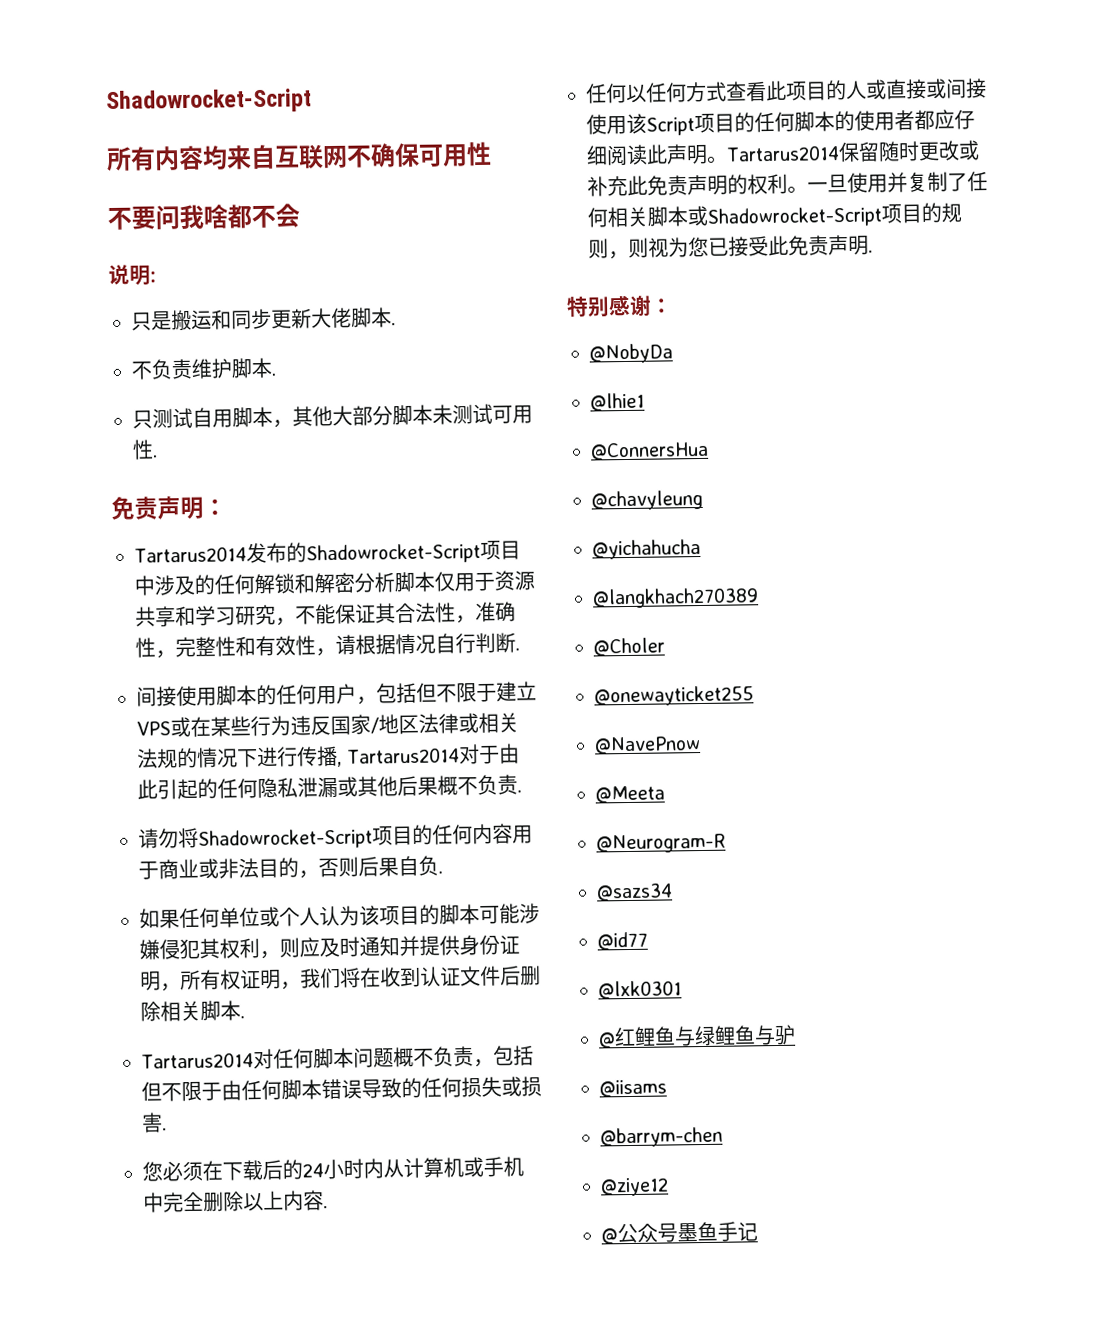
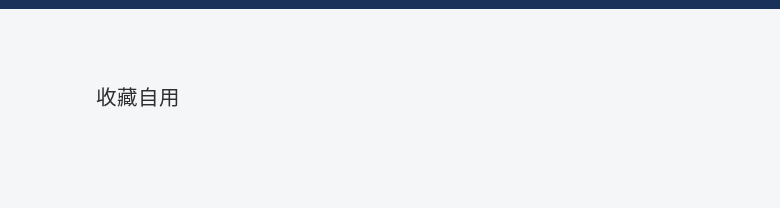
[106,88,312,115] [106,141,492,172] [107,203,300,231] [108,264,156,286] [131,307,396,331] [131,357,276,380] [132,403,533,429] [132,439,158,460] [111,496,227,521] [134,540,521,565] [134,570,535,596] [135,601,516,628] [135,632,520,659] [136,681,537,707] [136,712,519,738] [137,743,520,769] [137,774,522,800] [138,823,533,850] [138,855,443,880] [139,903,540,929] [139,934,520,960] [140,965,541,992] [140,1000,245,1022] [141,1045,534,1070] [141,1076,542,1102] [141,1112,167,1133] [142,1156,524,1182] [143,1190,328,1213] [586,78,987,104] [586,109,975,136] [586,140,980,166] [587,171,988,197] [587,202,962,228] [588,234,873,260] [566,294,673,318] [589,343,673,364] [590,392,645,412] [590,441,709,461] [591,489,703,511] [592,538,701,560] [592,587,759,609] [593,637,665,657] [594,685,754,707] [594,736,701,755] [595,785,665,804] [596,833,726,854] [596,882,673,902] [597,931,648,951] [598,980,682,1000] [598,1024,796,1049] [599,1079,667,1098] [600,1126,723,1148] [600,1177,669,1197] [601,1221,758,1245] Shadowrocket-Script // 所有内容均来自互联网不确保可用性 // 不要问我啥都不会 // 说明: // 只是搬运和同步更新大佬脚本. // 不负责维护脚本. // 只测试自用脚本，其他大部分脚本未测试可用性. // 免责声明： // Tartarus2014发布的Shadowrocket-Script项目中涉及的任何解锁和解密分析脚本仅用于资源共享和学习研究，不能保证其合法性，准确性，完整性和有效性，请根据情况自行判断. // 间接使用脚本的任何用户，包括但不限于建立VPS或在某些行为违反国家/地区法律或相关法规的情况下进行传播, Tartarus2014对于由此引起的任何隐私泄漏或其他后果概不负责. // 请勿将Shadowrocket-Script项目的任何内容用于商业或非法目的，否则后果自负. // 如果任何单位或个人认为该项目的脚本可能涉嫌侵犯其权利，则应及时通知并提供身份证明，所有权证明，我们将在收到认证文件后删除相关脚本. // Tartarus2014对任何脚本问题概不负责，包括但不限于由任何脚本错误导致的任何损失或损害. // 您必须在下载后的24小时内从计算机或手机中完全删除以上内容. // 任何以任何方式查看此项目的人或直接或间接使用该Script项目的任何脚本的使用者都应仔细阅读此声明。Tartarus2014保留随时更改或补充此免责声明的权利。一旦使用并复制了任何相关脚本或Shadowrocket-Script项目的规则，则视为您已接受此免责声明. // 特别感谢： // @NobyDa // @lhie1 // @ConnersHua // @chavyleung // @yichahucha // @langkhach270389 // @Choler // @onewayticket255 // @NavePnow // @Meeta // @Neurogram-R // @sazs34 // @id77 // @lxk0301 // @红鲤鱼与绿鲤鱼与驴 // @iisams // @barrym-chen // @ziye12 // @公众号墨鱼手记 -> [96,87,180,107] 收藏自用

